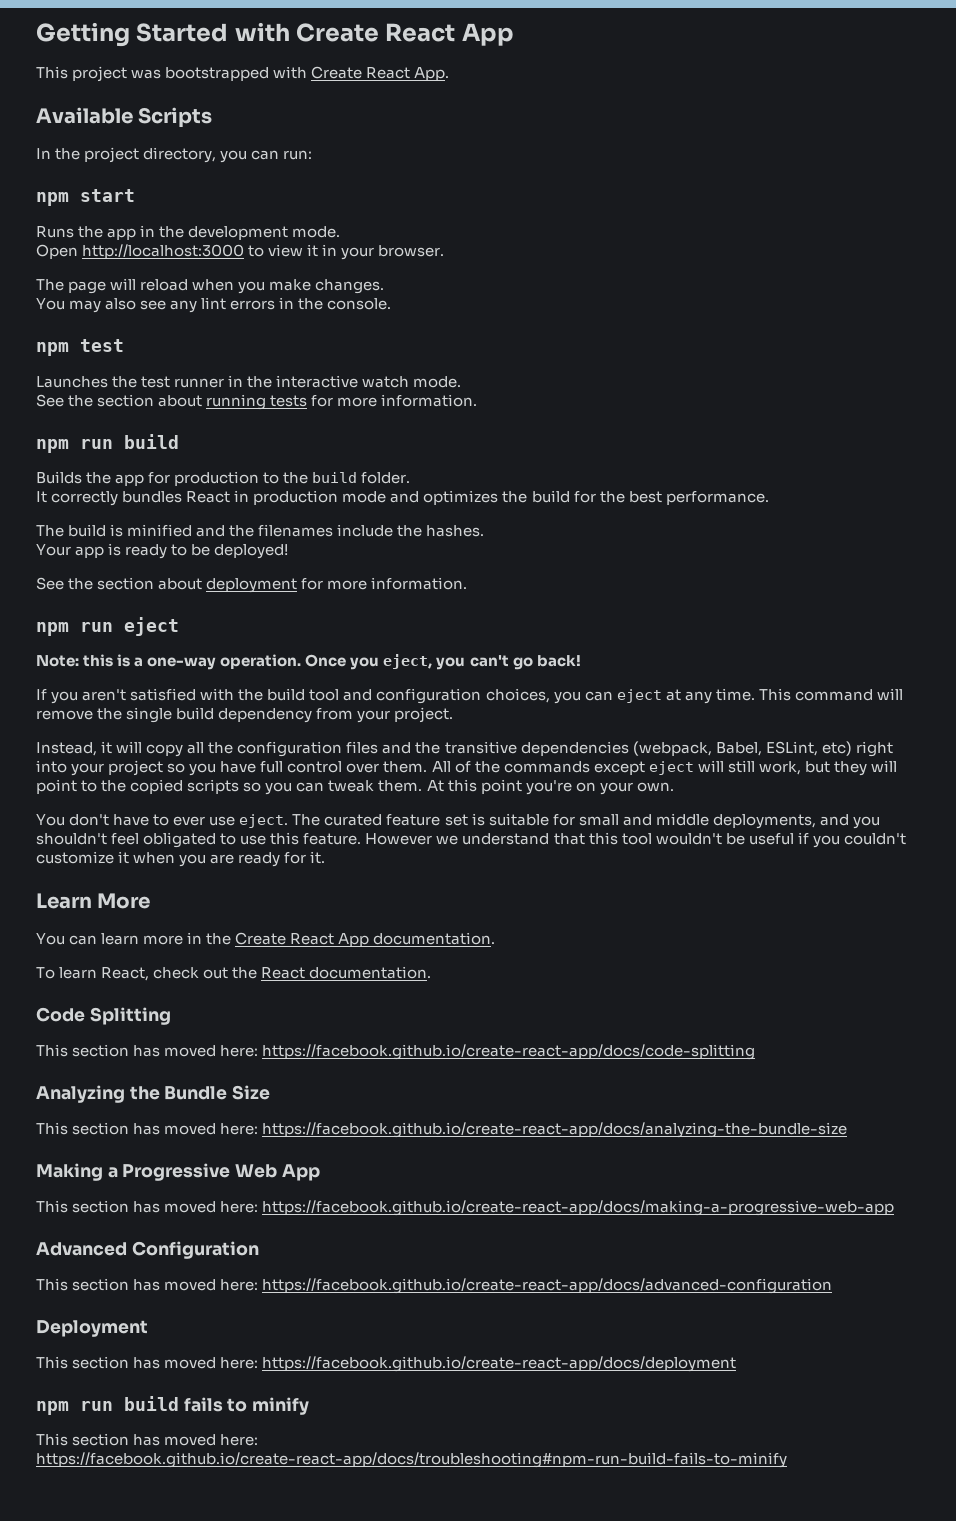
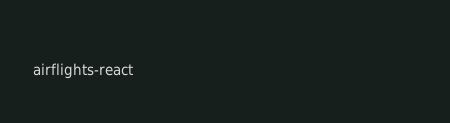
[36,22,514,47] [36,66,450,82] [36,107,213,128] [36,147,313,163] [36,189,135,206] [36,225,341,240] [36,244,445,260] [36,278,385,294] [36,297,392,313] [36,339,124,356] [36,375,462,388] [36,394,478,410] [36,434,179,453] [36,471,411,486] [36,490,769,506] [36,524,485,537] [36,543,289,559] [36,577,468,593] [36,617,179,636] [36,654,581,670] [36,688,903,704] [36,707,454,723] [36,741,893,757] [36,760,898,776] [36,779,674,795] [36,813,880,829] [36,832,906,848] [36,851,326,867] [36,893,151,909] [36,932,496,947] [36,966,432,981] [36,1007,171,1025] [36,1044,756,1060] [36,1085,271,1103] [36,1122,848,1138] [36,1163,320,1181] [36,1200,895,1216] [36,1241,259,1259] [36,1278,833,1294] [36,1320,148,1337] [36,1356,737,1372] [36,1396,310,1415] [36,1433,259,1446] [36,1452,787,1468] Getting Started with Create React App // This project was bootstrapped with Create React App. // Available Scripts // In the project directory, you can run: // npm start // Runs the app in the development mode. // Open http://localhost:3000 to view it in your browser. // The page will reload when you make changes. // You may also see any lint errors in the console. // npm test // Launches the test runner in the interactive watch mode. // See the section about running tests for more information. // npm run build // Builds the app for production to the build folder. // It correctly bundles React in production mode and optimizes the build for the best performance. // The build is minified and the filenames include the hashes. // Your app is ready to be deployed! // See the section about deployment for more information. // npm run eject // Note: this is a one-way operation. Once you eject, you can't go back! // If you aren't satisfied with the build tool and configuration choices, you can eject at any time. This command will remove the single build dependency from your project. // Instead, it will copy all the configuration files and the transitive dependencies (webpack, Babel, ESLint, etc) right into your project so you have full control over them. All of the commands except eject will still work, but they will point to the copied scripts so you can tweak them. At this point you're on your own. // You don't have to ever use eject. The curated feature set is suitable for small and middle deployments, and you shouldn't feel obligated to use this feature. However we understand that this tool wouldn't be useful if you couldn't customize it when you are ready for it. // Learn More // You can learn more in the Create React App documentation. // To learn React, check out the React documentation. // Code Splitting // This section has moved here: https://facebook.github.io/create-react-app/docs/code-splitting // Analyzing the Bundle Size // This section has moved here: https://facebook.github.io/create-react-app/docs/analyzing-the-bundle-size // Making a Progressive Web App // This section has moved here: https://facebook.github.io/create-react-app/docs/making-a-progressive-web-app // Advanced Configuration // This section has moved here: https://facebook.github.io/create-react-app/docs/advanced-configuration // Deployment // This section has moved here: https://facebook.github.io/create-react-app/docs/deployment // npm run build fails to minify // This section has moved here: https://facebook.github.io/create-react-app/docs/troubleshooting#npm-run-build-fails-to-minify -> [33,63,133,79] airflights-react

